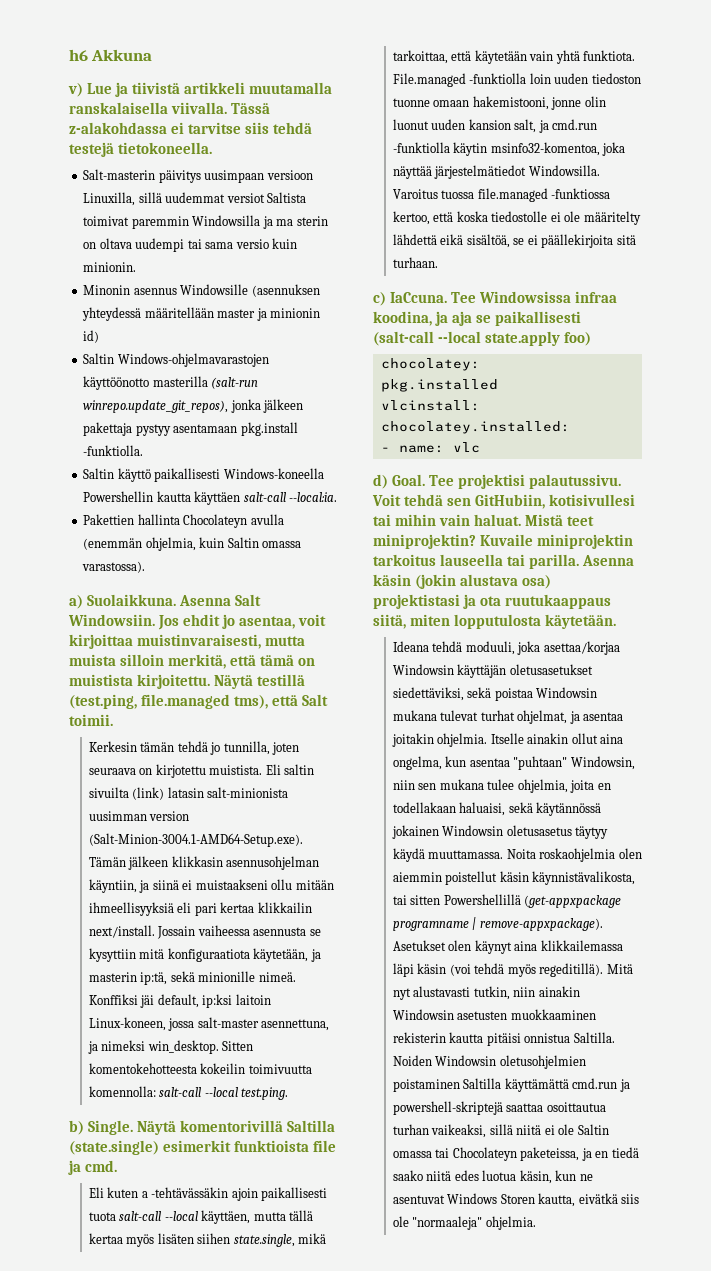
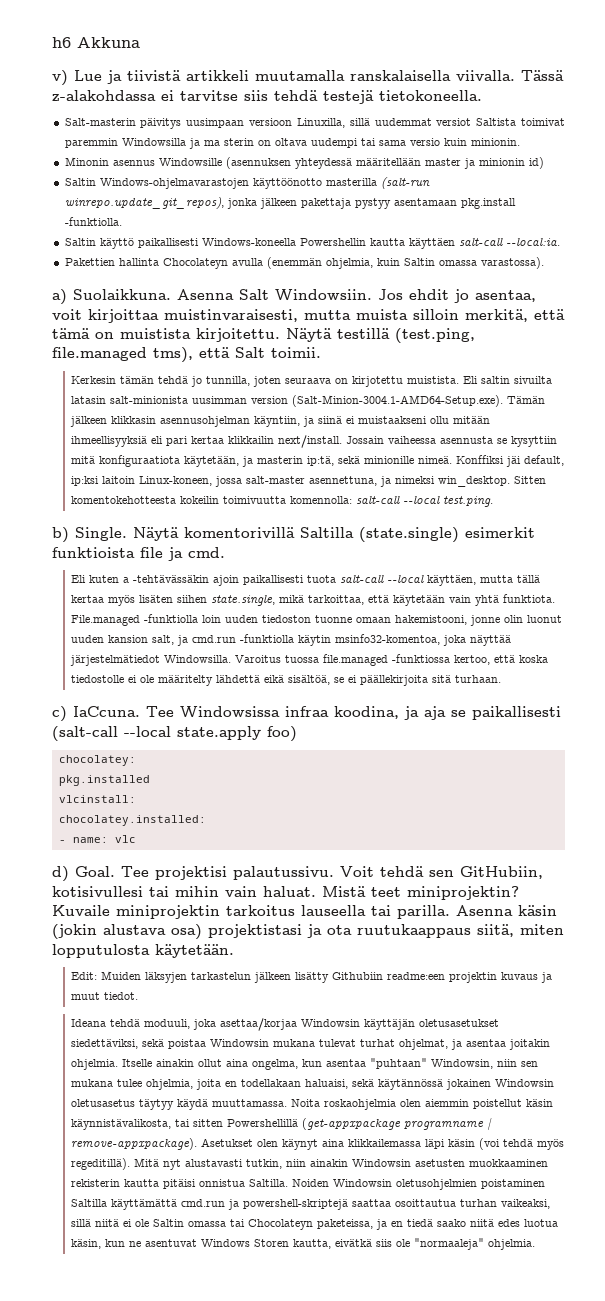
[132,787,165,800] (link) -> (552, 380) none
(617, 621) none -> [70,971,552,983] [70,992,138,1000] // Edit: Muiden läksyjen tarkastelun jälkeen lisätty Githubiin readme:een projektin kuvaus ja muut tiedot.

